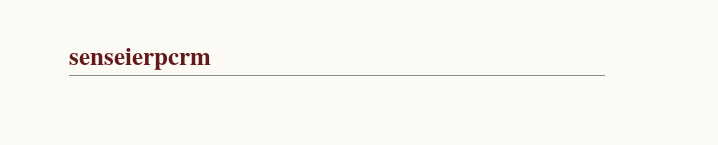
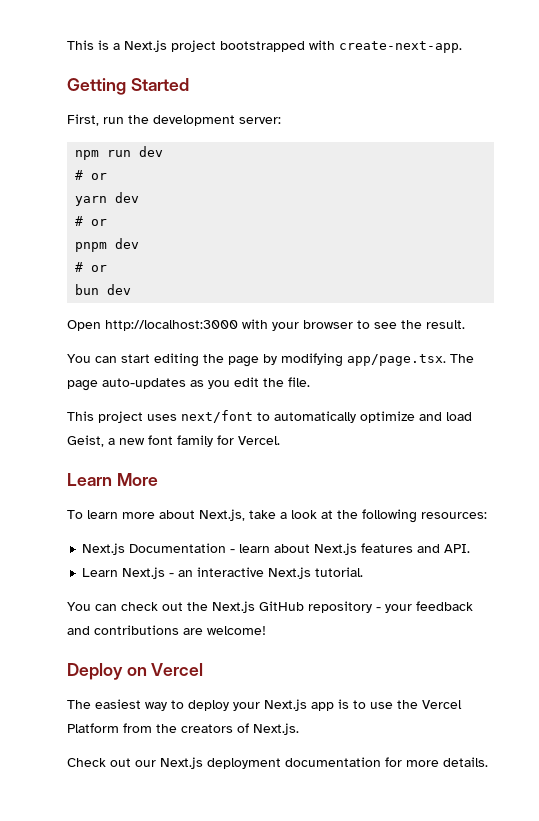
[69,48,211,70] senseierpcrm -> [67,40,462,53] [67,78,189,95] [67,114,281,126] [75,146,164,160] [75,170,108,180] [75,192,140,206] [75,216,108,226] [75,238,140,252] [75,262,108,272] [75,284,132,295] [67,319,465,331] [67,353,474,367] [67,377,310,391] [67,410,472,423] [67,435,280,447] [67,473,158,486] [67,509,487,523] [82,543,471,555] [82,567,364,579] [67,601,473,613] [67,625,266,635] [67,663,204,680] [67,699,462,711] [67,723,299,735] [67,757,488,769] This is a Next.js project bootstrapped with create-next-app. // Getting Started // First, run the development server: // npm run dev // # or // yarn dev // # or // pnpm dev // # or // bun dev // Open http://localhost:3000 with your browser to see the result. // You can start editing the page by modifying app/page.tsx. The page auto-updates as you edit the file. // This project uses next/font to automatically optimize and load Geist, a new font family for Vercel. // Learn More // To learn more about Next.js, take a look at the following resources: // Next.js Documentation - learn about Next.js features and API. // Learn Next.js - an interactive Next.js tutorial. // You can check out the Next.js GitHub repository - your feedback and contributions are welcome! // Deploy on Vercel // The easiest way to deploy your Next.js app is to use the Vercel Platform from the creators of Next.js. // Check out our Next.js deployment documentation for more details.

